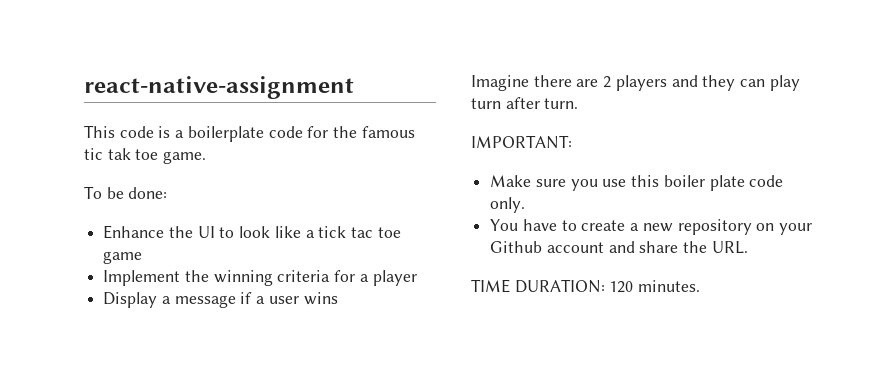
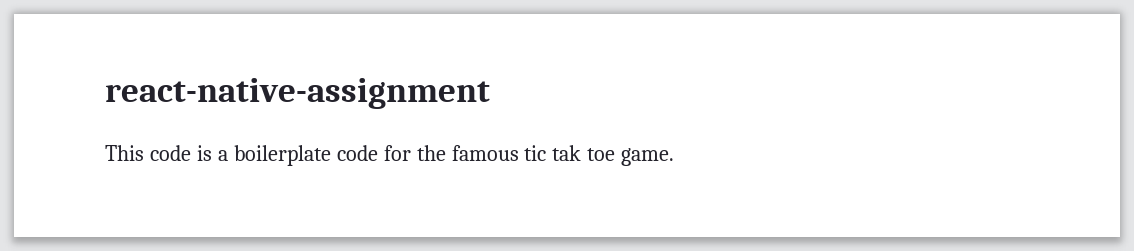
[84,186,168,199] [103,225,401,239] [103,251,143,264] [103,270,417,286] [103,292,338,308] [471,75,800,91] [471,97,579,109] [471,135,572,149] [490,175,784,191] [490,197,526,213] [490,219,813,235] [490,241,748,254] [471,279,701,293] // To be done: // Enhance the UI to look like a tick tac toe game // Implement the winning criteria for a player // Display a message if a user wins // Imagine there are 2 players and they can play turn after turn. // IMPORTANT: // Make sure you use this boiler plate code only. // You have to create a new repository on your Github account and share the URL. // TIME DURATION: 120 minutes. -> (675, 157) none

